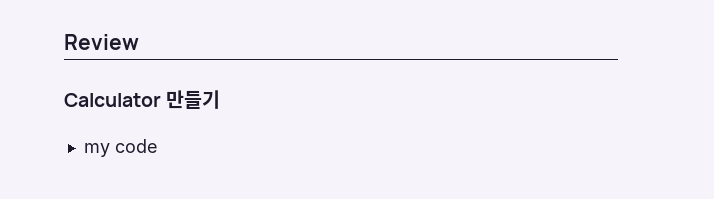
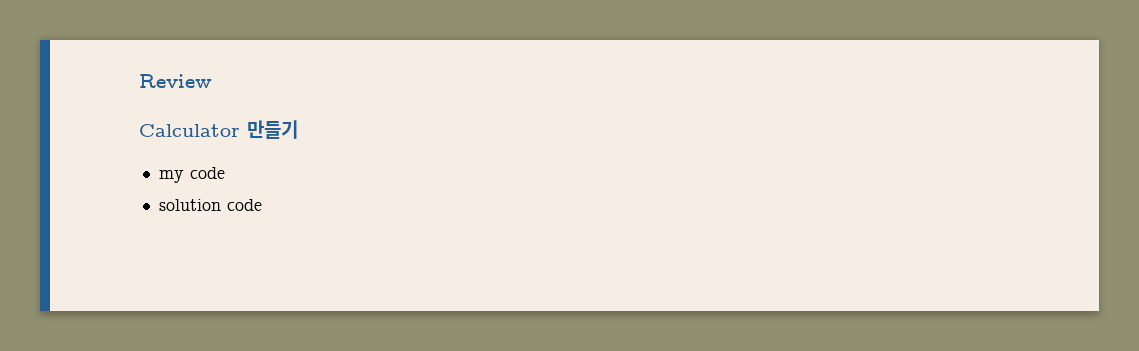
(158, 146) none -> [158,199,262,211] // solution code

